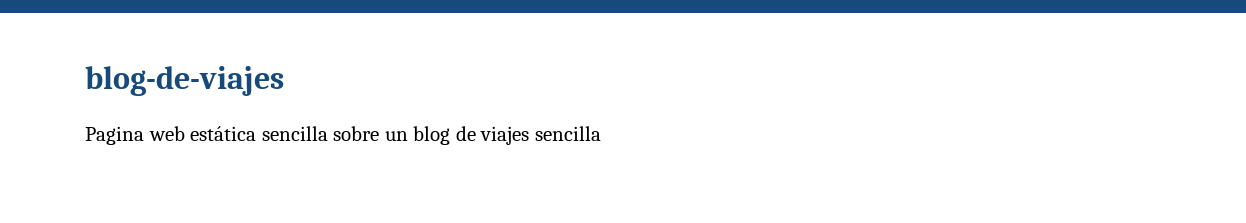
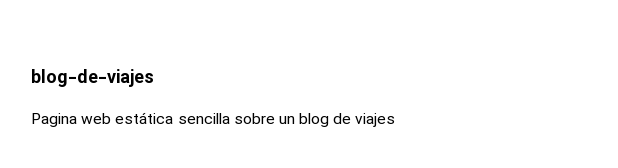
[534,126,601,141] sencilla -> (396, 120) none

